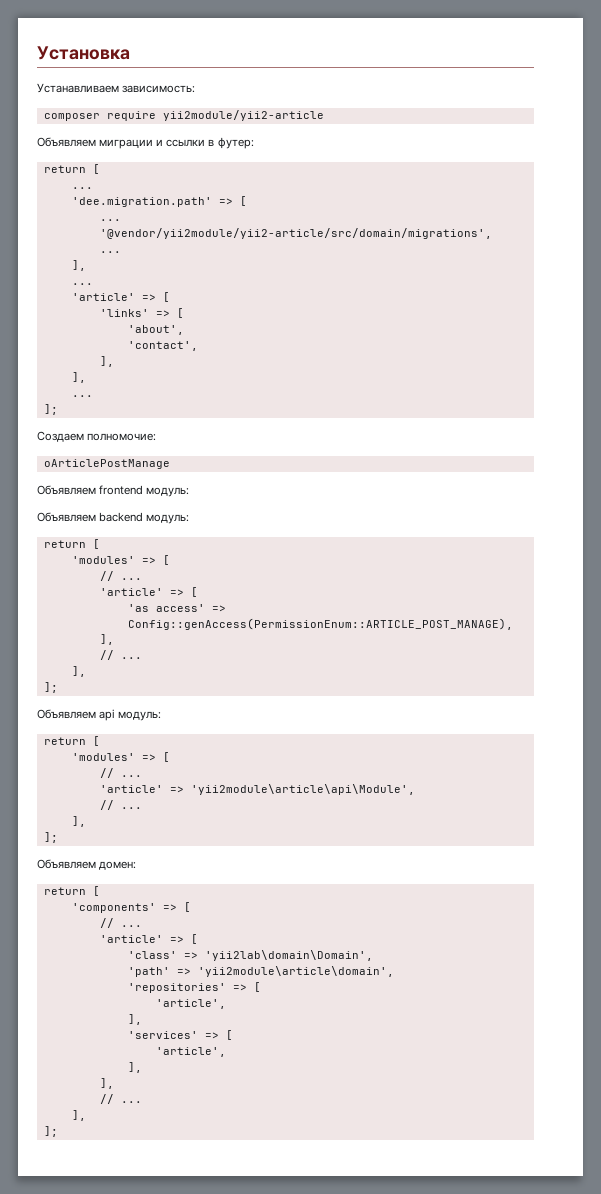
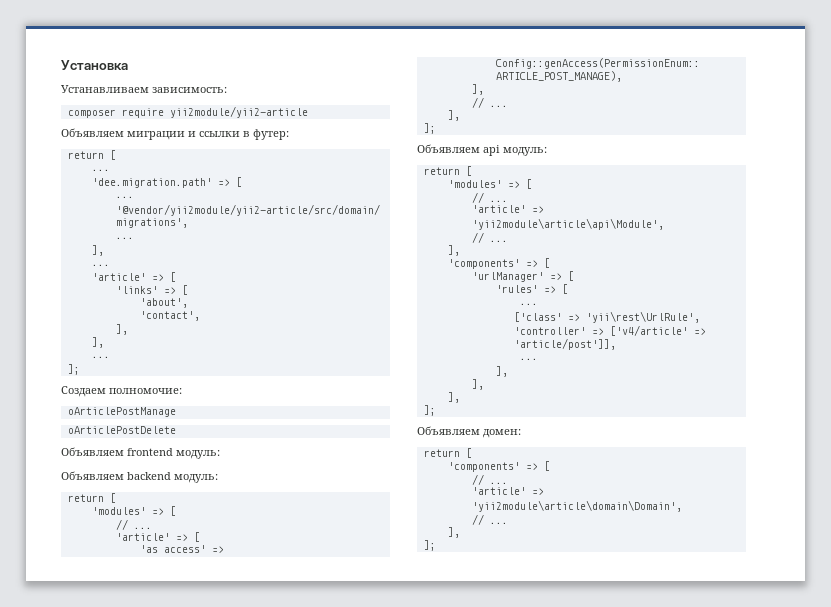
(170, 464) none -> [67,426,176,434] // oArticlePostDelete
(86, 821) none -> [447,258,550,269] [471,271,574,282] [495,284,568,294] [519,303,538,305] [513,311,700,323] [513,325,706,336] [513,338,616,350] [519,358,538,360] [495,366,508,377] [471,379,484,390] [447,392,460,403] // 'components' => [ // 'urlManager' => [ // 'rules' => [ // ... // ['class' => 'yii\rest\UrlRule', 'controller' => ['v4/article' => 'article/post']], // ... // ], // ], // ],
[190,934,198,944] [127,950,373,961] [127,966,394,977] [127,982,261,993] [155,999,226,1009] [127,1014,142,1025] [127,1030,233,1040] [155,1047,226,1057] [127,1062,142,1073] [99,1078,114,1089] [ // 'class' => 'yii2lab\domain\Domain', // 'path' => 'yii2module\article\domain', // 'repositories' => [ // 'article', // ], // 'services' => [ // 'article', // ], // ], -> [471,500,682,512] 'yii2module\article\domain\Domain',

